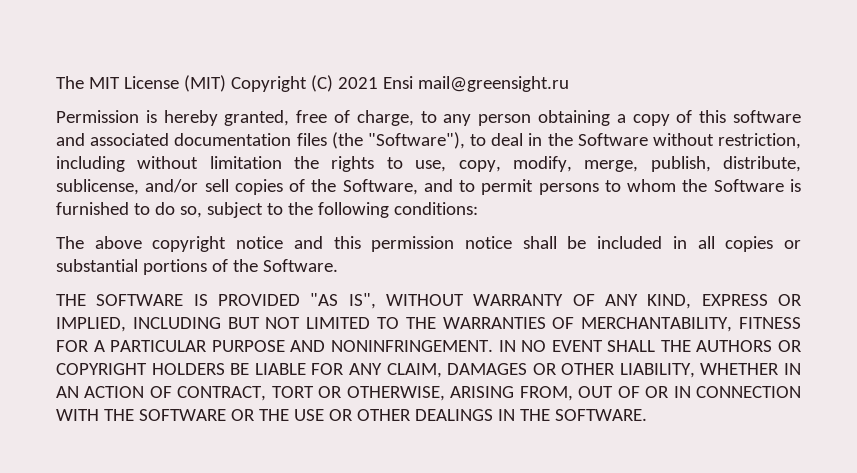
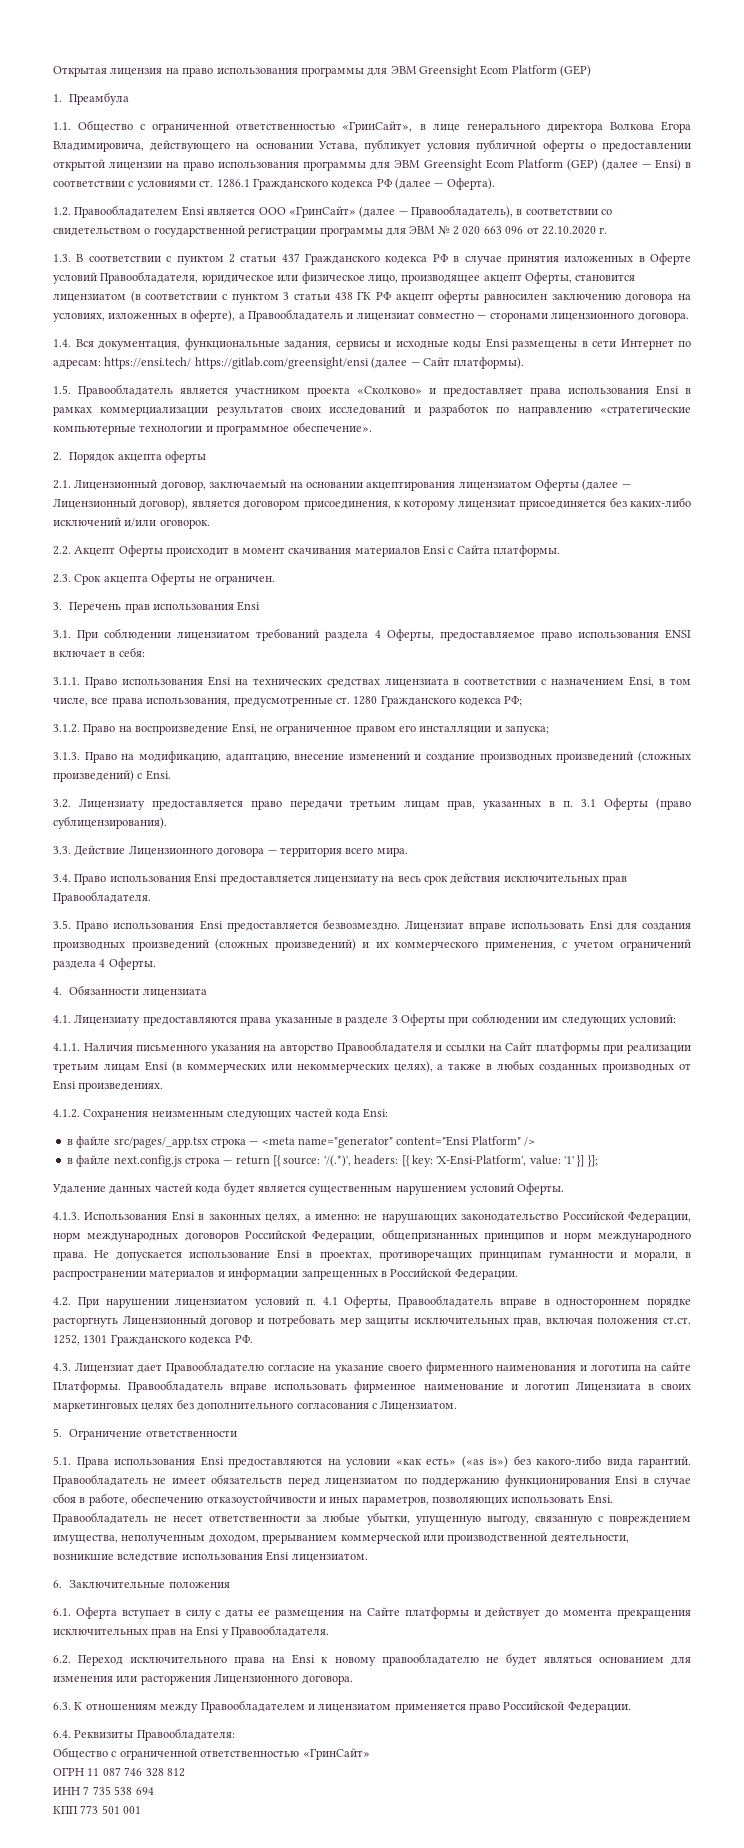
[56,75,569,92] [56,110,801,126] [56,132,801,149] [56,156,802,172] [56,179,801,195] [56,202,478,218] [56,236,801,252] [56,259,338,275] [56,293,803,309] [56,317,801,332] [56,340,802,352] [56,363,801,378] [56,386,801,401] [56,409,647,421] The MIT License (MIT) Copyright (C) 2021 Ensi mail@greensight.ru // Permission is hereby granted, free of charge, to any person obtaining a copy of this software and associated documentation files (the "Software"), to deal in the Software without restriction, including without limitation the rights to use, copy, modify, merge, publish, distribute, sublicense, and/or sell copies of the Software, and to permit persons to whom the Software is furnished to do so, subject to the following conditions: // The above copyright notice and this permission notice shall be included in all copies or substantial portions of the Software. // THE SOFTWARE IS PROVIDED "AS IS", WITHOUT WARRANTY OF ANY KIND, EXPRESS OR IMPLIED, INCLUDING BUT NOT LIMITED TO THE WARRANTIES OF MERCHANTABILITY, FITNESS FOR A PARTICULAR PURPOSE AND NONINFRINGEMENT. IN NO EVENT SHALL THE AUTHORS OR COPYRIGHT HOLDERS BE LIABLE FOR ANY CLAIM, DAMAGES OR OTHER LIABILITY, WHETHER IN AN ACTION OF CONTRACT, TORT OR OTHERWISE, ARISING FROM, OUT OF OR IN CONNECTION WITH THE SOFTWARE OR THE USE OR OTHER DEALINGS IN THE SOFTWARE. -> [53,65,592,77] [53,92,130,105] [53,120,691,133] [53,139,691,152] [53,159,692,171] [53,178,495,190] [53,205,613,218] [53,225,608,237] [53,253,691,265] [53,271,636,284] [53,291,691,303] [53,309,689,322] [53,338,691,350] [53,357,525,369] [53,384,691,397] [53,403,691,416] [53,422,372,435] [53,451,206,463] [53,479,631,491] [53,497,691,510] [53,517,210,529] [53,545,561,557] [53,573,275,585] [53,601,261,613] [53,628,691,641] [53,647,145,657] [53,676,692,688] [53,696,523,707] [53,723,550,735] [53,751,691,763] [53,770,171,782] [53,798,691,810] [53,816,167,829] [53,845,408,857] [53,873,628,885] [53,891,151,904] [53,919,691,932] [53,939,691,951] [53,958,156,970] [53,985,207,997] [53,1013,676,1026] [53,1041,692,1054] [53,1060,692,1073] [53,1080,164,1092] [53,1108,389,1120] [66,1136,536,1148] [66,1155,598,1167] [52,1182,565,1195] [53,1211,692,1223] [53,1229,691,1242] [53,1249,692,1261] [53,1268,518,1280] [53,1295,691,1308] [53,1314,691,1327] [53,1334,253,1346] [53,1361,692,1374] [53,1380,692,1393] [53,1399,458,1412] [53,1428,237,1440] [53,1455,691,1468] [53,1474,692,1487] [53,1493,613,1506] [53,1512,691,1525] [53,1532,629,1544] [53,1551,368,1562] [53,1580,230,1588] [53,1607,691,1619] [53,1625,329,1638] [53,1653,692,1666] [53,1673,353,1685] [53,1700,631,1713] [53,1728,235,1741] [53,1747,370,1760] [53,1767,185,1777] [53,1786,154,1795] [53,1805,142,1814] Открытая лицензия на право использования программы для ЭВМ Greensight Ecom Platform (GEP) // 1. Преамбула // 1.1. Общество с ограниченной ответственностью «ГринСайт», в лице генерального директора Волкова Егора Владимировича, действующего на основании Устава, публикует условия публичной оферты о предоставлении открытой лицензии на право использования программы для ЭВМ Greensight Ecom Platform (GEP) (далее — Ensi) в соответствии с условиями ст. 1286.1 Гражданского кодекса РФ (далее — Оферта). // 1.2. Правообладателем Ensi является ООО «ГринСайт» (далее — Правообладатель), в соответствии со свидетельством о государственной регистрации программы для ЭВМ № 2 020 663 096 от 22.10.2020 г. // 1.3. В соответствии с пунктом 2 статьи 437 Гражданского кодекса РФ в случае принятия изложенных в Оферте условий Правообладателя, юридическое или физическое лицо, производящее акцепт Оферты, становится лицензиатом (в соответствии с пунктом 3 статьи 438 ГК РФ акцепт оферты равносилен заключению договора на условиях, изложенных в оферте), а Правообладатель и лицензиат совместно — сторонами лицензионного договора. // 1.4. Вся документация, функциональные задания, сервисы и исходные коды Ensi размещены в сети Интернет по адресам: https://ensi.tech/ https://gitlab.com/greensight/ensi (далее — Сайт платформы). // 1.5. Правообладатель является участником проекта «Сколково» и предоставляет права использования Ensi в рамках коммерциализации результатов своих исследований и разработок по направлению «стратегические компьютерные технологии и программное обеспечение». // 2. Порядок акцепта оферты // 2.1. Лицензионный договор, заключаемый на основании акцептирования лицензиатом Оферты (далее — Лицензионный договор), является договором присоединения, к которому лицензиат присоединяется без каких-либо исключений и/или оговорок. // 2.2. Акцепт Оферты происходит в момент скачивания материалов Ensi с Сайта платформы. // 2.3. Срок акцепта Оферты не ограничен. // 3. Перечень прав использования Ensi // 3.1. При соблюдении лицензиатом требований раздела 4 Оферты, предоставляемое право использования ENSI включает в себя: // 3.1.1. Право использования Ensi на технических средствах лицензиата в соответствии с назначением Ensi, в том числе, все права использования, предусмотренные ст. 1280 Гражданского кодекса РФ; // 3.1.2. Право на воспроизведение Ensi, не ограниченное правом его инсталляции и запуска; // 3.1.3. Право на модификацию, адаптацию, внесение изменений и создание производных произведений (сложных произведений) с Ensi. // 3.2. Лицензиату предоставляется право передачи третьим лицам прав, указанных в п. 3.1 Оферты (право сублицензирования). // 3.3. Действие Лицензионного договора — территория всего мира. // 3.4. Право использования Ensi предоставляется лицензиату на весь срок действия исключительных прав Правообладателя. // 3.5. Право использования Ensi предоставляется безвозмездно. Лицензиат вправе использовать Ensi для создания производных произведений (сложных произведений) и их коммерческого применения, с учетом ограничений раздела 4 Оферты. // 4. Обязанности лицензиата // 4.1. Лицензиату предоставляются права указанные в разделе 3 Оферты при соблюдении им следующих условий: // 4.1.1. Наличия письменного указания на авторство Правообладателя и ссылки на Сайт платформы при реализации третьим лицам Ensi (в коммерческих или некоммерческих целях), а также в любых созданных производных от Ensi произведениях. // 4.1.2. Сохранения неизменным следующих частей кода Ensi: // в файле src/pages/_app.tsx строка — <meta name="generator" content="Ensi Platform" /> // в файле next.config.js строка — return [{ source: '/(.*)', headers: [{ key: 'X-Ensi-Platform', value: '1' }] }]; // Удаление данных частей кода будет является существенным нарушением условий Оферты. // 4.1.3. Использования Ensi в законных целях, а именно: не нарушающих законодательство Российской Федерации, норм международных договоров Российской Федерации, общепризнанных принципов и норм международного права. Не допускается использование Ensi в проектах, противоречащих принципам гуманности и морали, в распространении материалов и информации запрещенных в Российской Федерации. // 4.2. При нарушении лицензиатом условий п. 4.1 Оферты, Правообладатель вправе в одностороннем порядке расторгнуть Лицензионный договор и потребовать мер защиты исключительных прав, включая положения ст.ст. 1252, 1301 Гражданского кодекса РФ. // 4.3. Лицензиат дает Правообладателю согласие на указание своего фирменного наименования и логотипа на сайте Платформы. Правообладатель вправе использовать фирменное наименование и логотип Лицензиата в своих маркетинговых целях без дополнительного согласования с Лицензиатом. // 5. Ограничение ответственности // 5.1. Права использования Ensi предоставляются на условии «как есть» («as is») без какого-либо вида гарантий. Правообладатель не имеет обязательств перед лицензиатом по поддержанию функционирования Ensi в случае сбоя в работе, обеспечению отказоустойчивости и иных параметров, позволяющих использовать Ensi. Правообладатель не несет ответственности за любые убытки, упущенную выгоду, связанную с повреждением имущества, неполученным доходом, прерыванием коммерческой или производственной деятельности, возникшие вследствие использования Ensi лицензиатом. // 6. Заключительные положения // 6.1. Оферта вступает в силу с даты ее размещения на Сайте платформы и действует до момента прекращения исключительных прав на Ensi у Правообладателя. // 6.2. Переход исключительного права на Ensi к новому правообладателю не будет являться основанием для изменения или расторжения Лицензионного договора. // 6.3. К отношениям между Правообладателем и лицензиатом применяется право Российской Федерации. // 6.4. Реквизиты Правообладателя: // Общество с ограниченной ответственностью «ГринСайт» // ОГРН 11 087 746 328 812 // ИНН 7 735 538 694 // КПП 773 501 001

